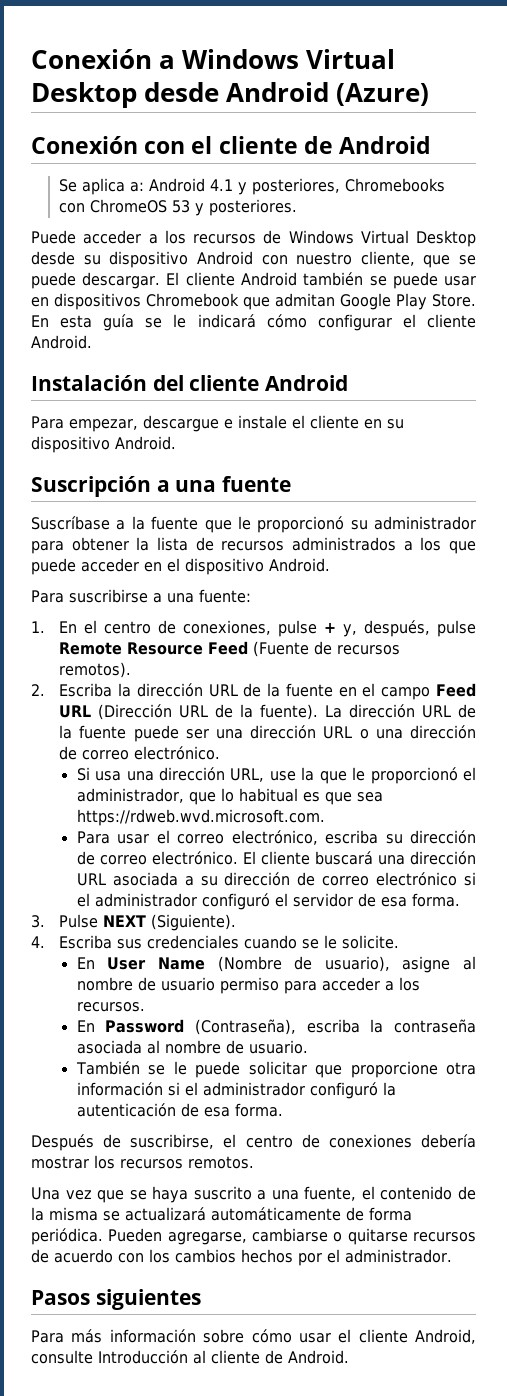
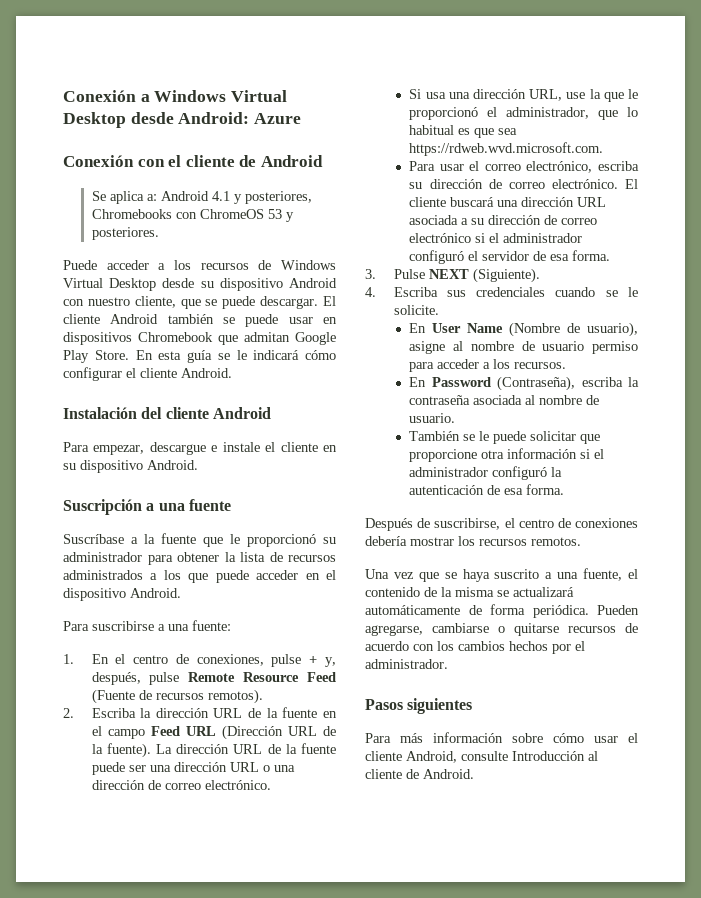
[226,82,430,106] Android (Azure) -> [178,112,302,124] Android: Azure

